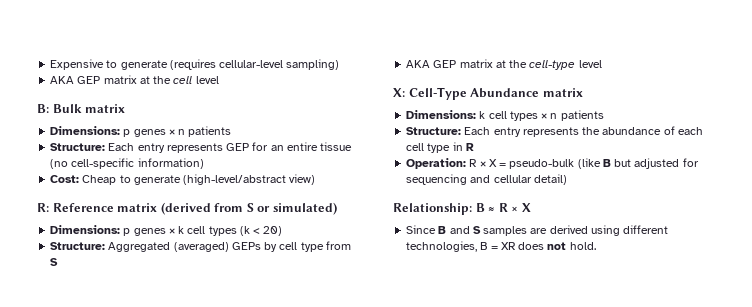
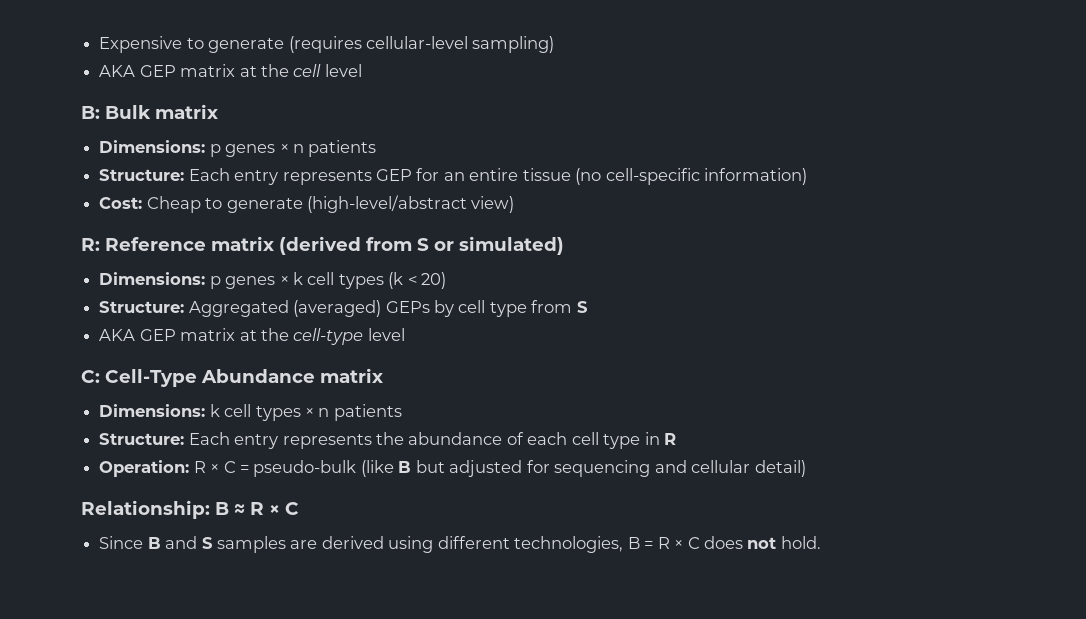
[393,88,405,97] X: -> [81,370,100,383] C:
[488,159,497,167] X -> [223,461,236,473] C
[521,203,531,212] X -> [285,502,299,515] C
[500,242,516,250] XR -> [657,537,700,549] R × C

